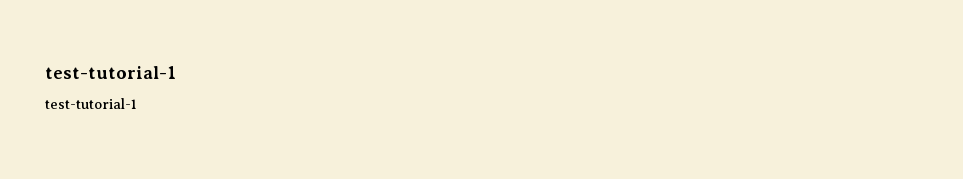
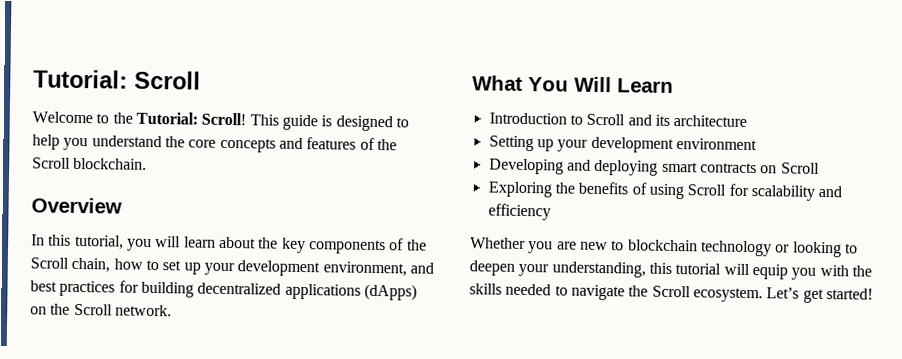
[45,66,176,79] [45,98,137,109] test-tutorial-1 // test-tutorial-1 -> [33,69,201,90] [32,111,409,132] [32,134,397,153] [32,157,148,170] [31,197,122,214] [31,234,427,255] [30,257,434,277] [30,280,417,301] [30,303,172,317] [472,75,674,93] [488,112,748,127] [488,135,757,153] [488,158,820,176] [487,181,843,201] [487,203,551,221] [470,237,858,258] [469,260,872,280] [469,283,873,304] Tutorial: Scroll // Welcome to the Tutorial: Scroll! This guide is designed to help you understand the core concepts and features of the Scroll blockchain. // Overview // In this tutorial, you will learn about the key components of the Scroll chain, how to set up your development environment, and best practices for building decentralized applications (dApps) on the Scroll network. // What You Will Learn // Introduction to Scroll and its architecture // Setting up your development environment // Developing and deploying smart contracts on Scroll // Exploring the benefits of using Scroll for scalability and efficiency // Whether you are new to blockchain technology or looking to deepen your understanding, this tutorial will equip you with the skills needed to navigate the Scroll ecosystem. Let’s get started!

